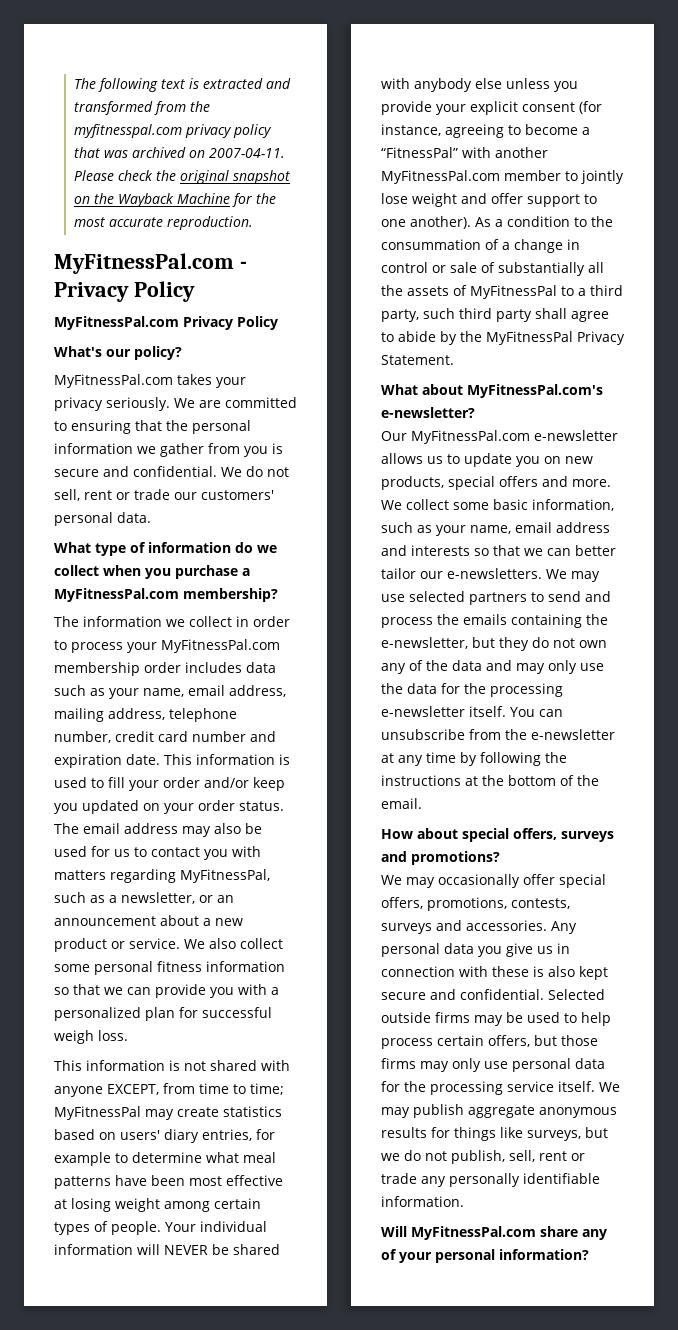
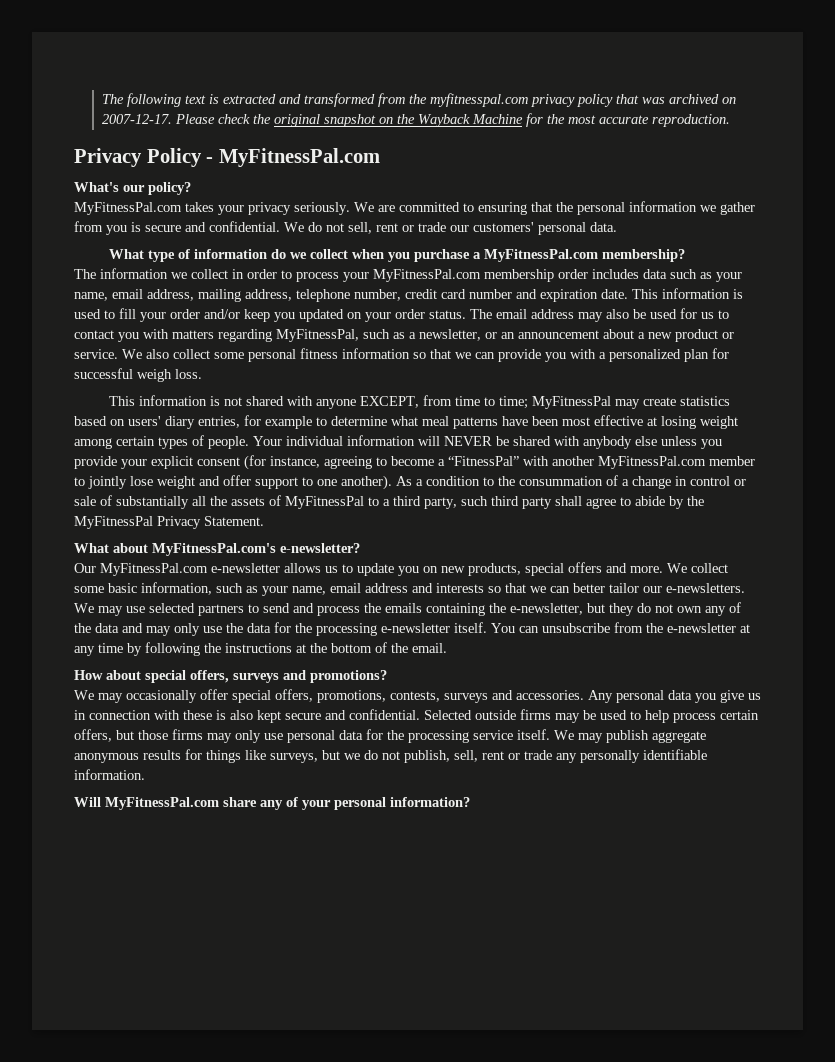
[208,148,285,158] 2007-04-11. -> [102,114,173,124] 2007-12-17.
[54,253,247,274] [54,281,195,302] [54,316,278,330] MyFitnessPal.com - Privacy Policy // MyFitnessPal.com Privacy Policy -> [74,148,380,167] Privacy Policy - MyFitnessPal.com

